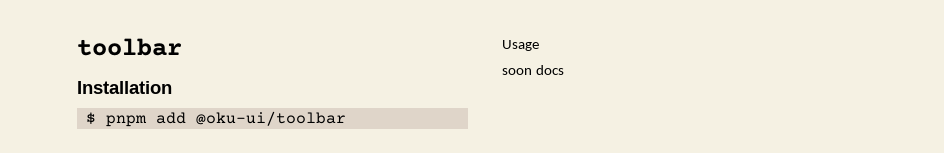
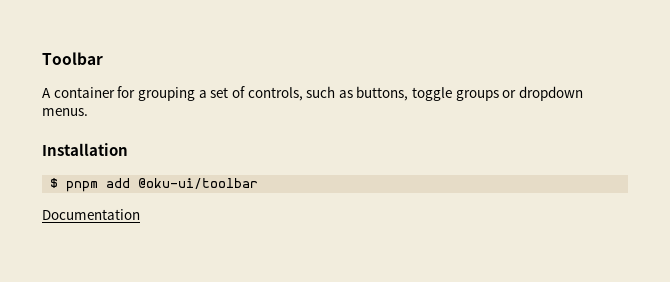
[77,38,182,56] toolbar -> [42,52,103,65] [42,86,584,101] [42,108,88,116] Toolbar // A container for grouping a set of controls, such as buttons, toggle groups or dropdown menus.
[502,40,539,51] [502,65,564,75] Usage // soon docs -> [42,209,140,220] Documentation

